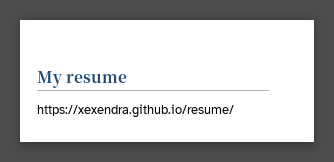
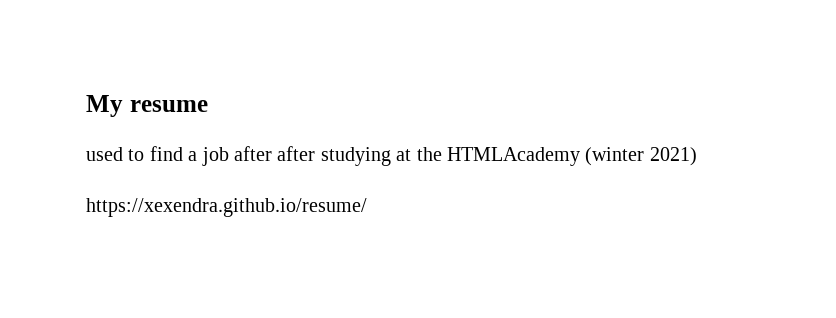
(128, 78) none -> [86,146,697,166] // used to find a job after after studying at the HTMLAcademy (winter 2021)

